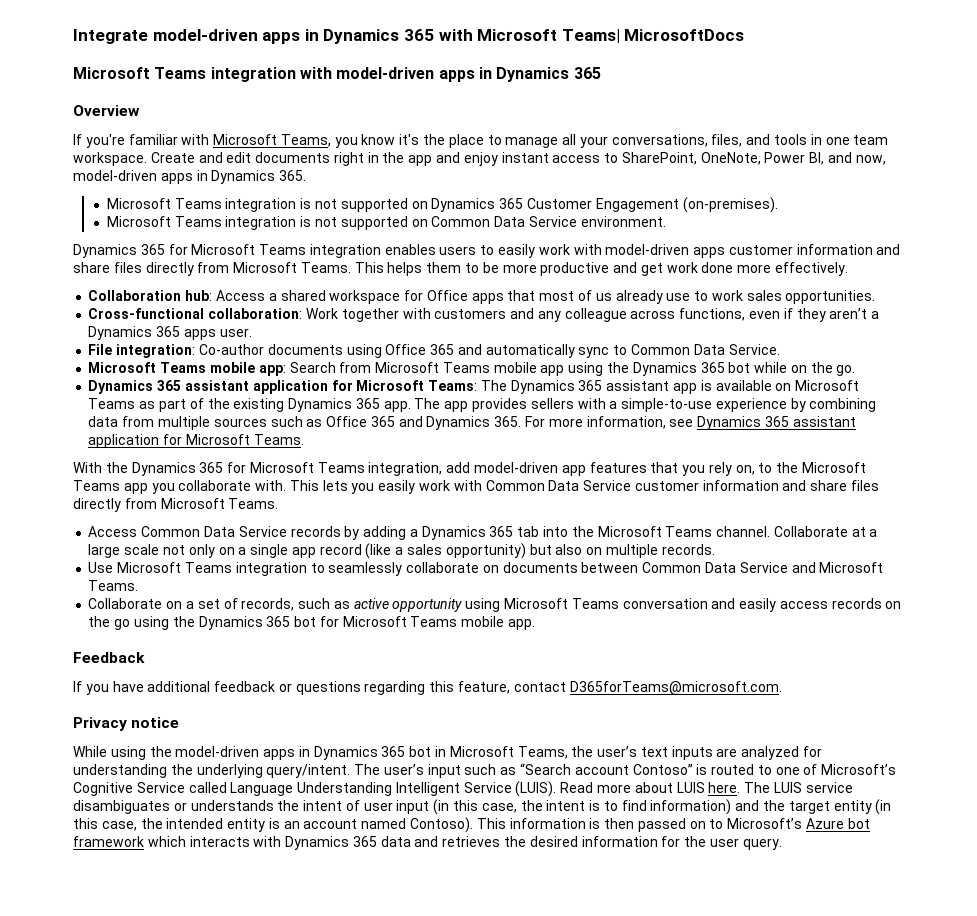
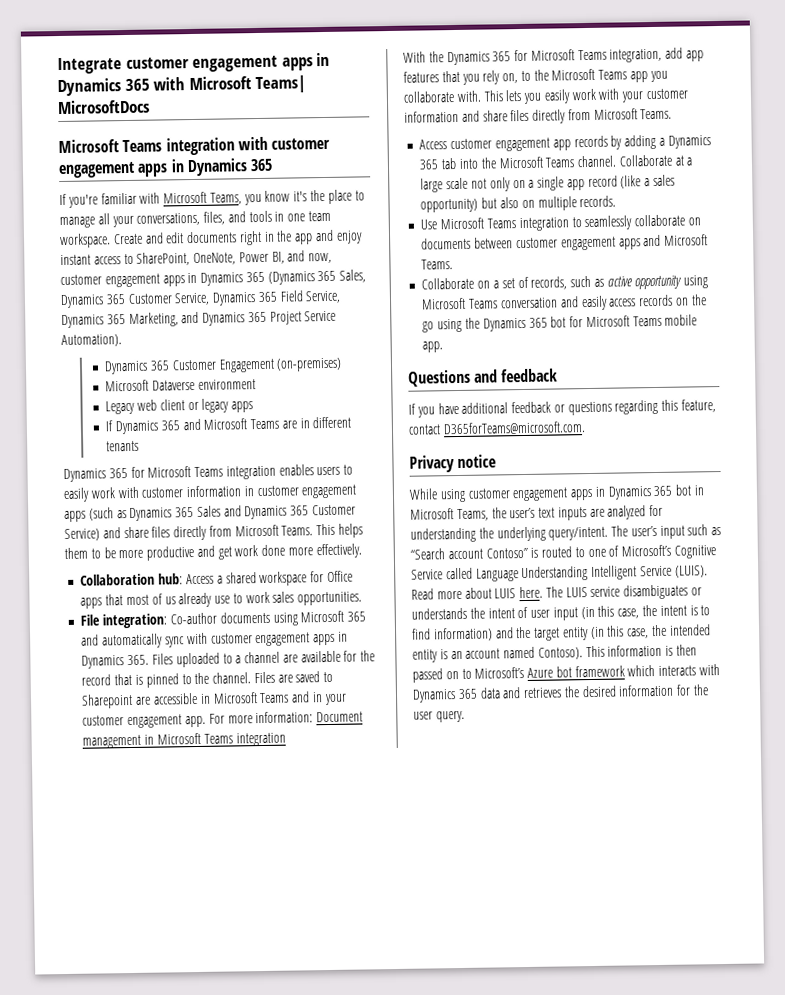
[152,29,258,41] model-driven -> [125,55,279,72] customer engagement
[336,67,601,82] [73,105,140,116] model-driven apps in Dynamics 365 // Overview -> [271,137,331,150] [58,158,274,179] customer engagement apps in Dynamics 365
[73,170,307,184] [106,198,428,212] model-driven apps in Dynamics 365. // Microsoft Teams integration is not supported on -> [60,269,367,288] [60,290,342,309] [61,310,337,329] [61,334,122,348] customer engagement apps in Dynamics 365 (Dynamics 365 Sales, Dynamics 365 Customer Service, Dynamics 365 Field Service, Dynamics 365 Marketing, and Dynamics 365 Project Service Automation). //
[682,197,778,213] [106,216,666,230] (on-premises). // Microsoft Teams integration is not supported on Common Data Service environment. -> [276,357,343,372] [105,379,256,392] [105,398,254,415] [105,416,352,435] [106,440,140,452] (on-premises) // Microsoft Dataverse environment // Legacy web client or legacy apps // If Dynamics 365 and Microsoft Teams are in different tenants
[605,244,873,258] model-driven apps customer information -> [141,484,357,499] [64,504,357,522] [64,528,100,541] customer information in customer engagement apps (such as Dynamics 365 Sales and Dynamics 365 Customer Service)
[88,308,880,322] [88,326,252,340] // Cross-functional collaboration: Work together with customers and any colleague across functions, even if they aren’t a Dynamics 365 apps user. -> (363, 598) none
[385,344,427,355] Office -> [300,610,345,623] Microsoft
[613,344,780,355] [88,362,856,376] [88,380,860,394] [88,398,877,412] [88,416,856,430] [88,434,304,448] to Common Data Service. // Microsoft Teams mobile app: Search from Microsoft Teams mobile app using the Dynamics 365 bot while on the go. // Dynamics 365 assistant application for Microsoft Teams: The Dynamics 365 assistant app is available on Microsoft Teams as part of the existing Dynamics 365 app. The app provides sellers with a simple-to-use experience by combining data from multiple sources such as Office 365 and Dynamics 365. For more information, see Dynamics 365 assistant application for Microsoft Teams. -> [186,631,348,647] [81,650,376,669] [81,671,334,688] [81,691,347,709] [82,711,364,729] [82,732,286,749] with customer engagement apps in Dynamics 365. Files uploaded to a channel are available for the record that is pinned to the channel. Files are saved to Sharepoint are accessible in Microsoft Teams and in your customer engagement app. For more information: Document management in Microsoft Teams integration
[474,462,559,473] model-driven -> (684, 53) none
[485,480,632,491] Common Data Service -> [621,91,645,103] your
[141,526,287,537] Common Data Service -> [450,137,571,152] customer engagement app
[642,562,788,573] Common Data Service -> [515,236,641,251] customer engagement apps
[73,652,145,663] Feedback -> [408,368,559,387] Questions and feedback
[149,746,260,757] the model-driven -> [467,487,569,502] customer engagement

